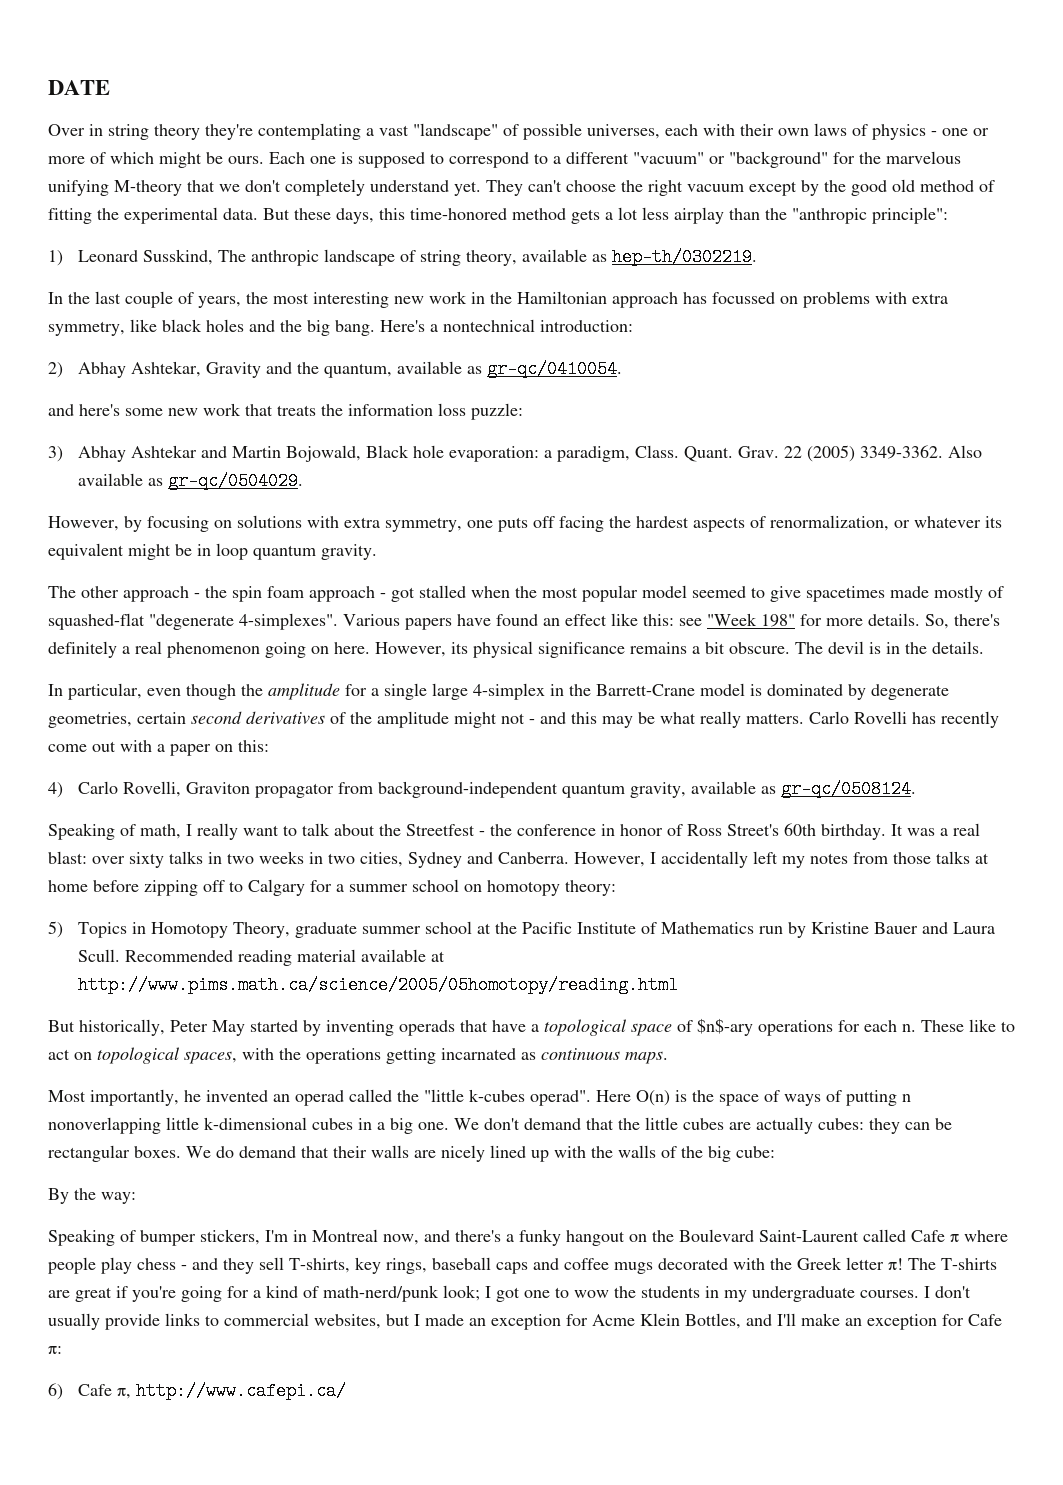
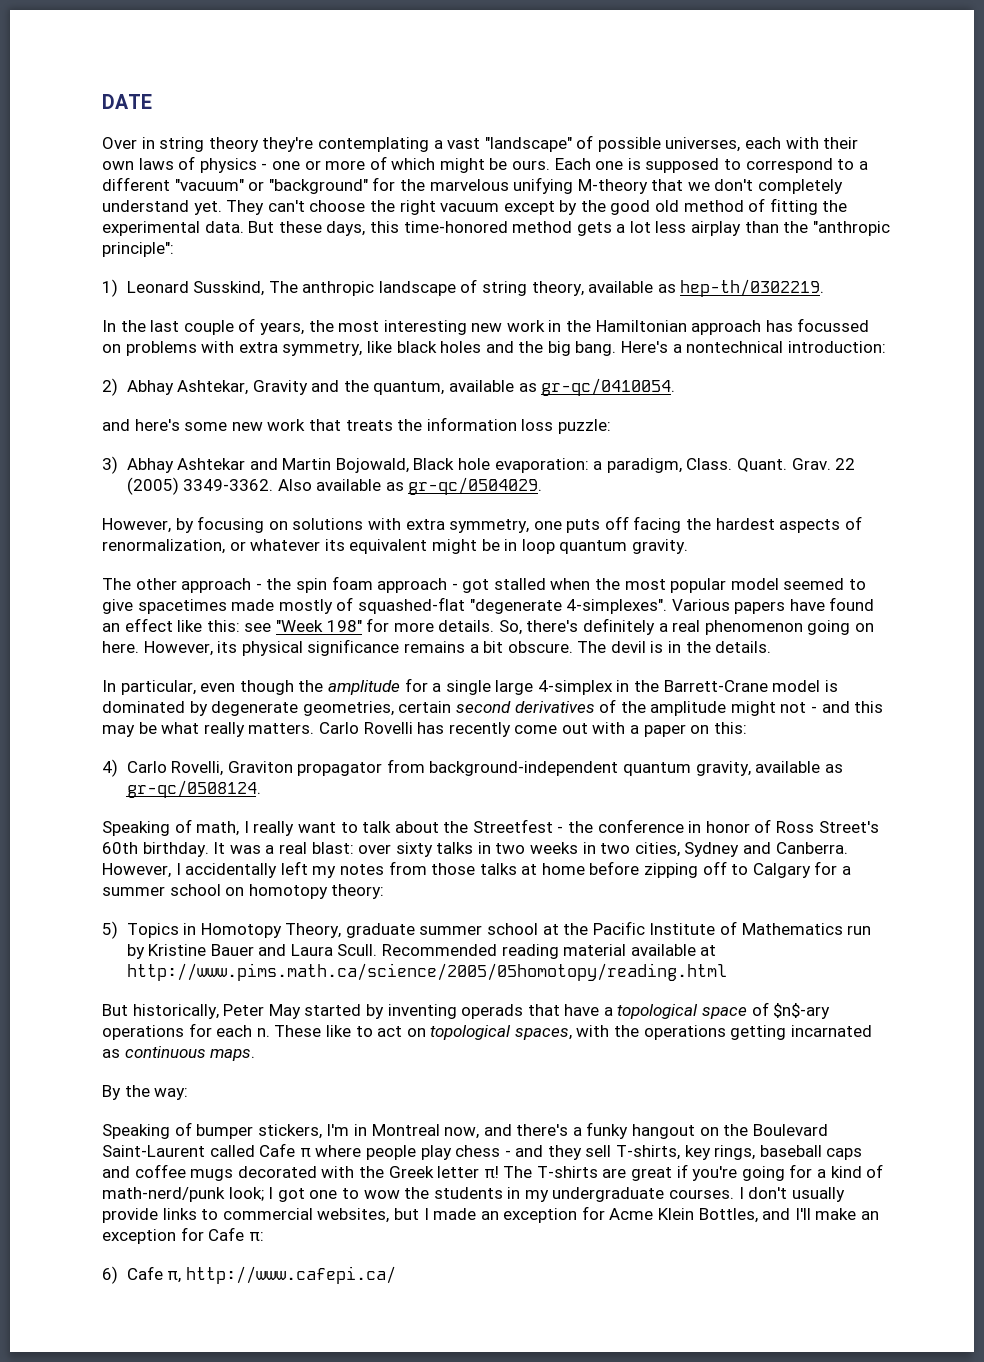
[48,1089,911,1106] [48,1117,952,1134] [48,1145,775,1162] // Most importantly, he invented an operad called the "little k-cubes operad". Here O(n) is the space of ways of putting n nonoverlapping little k-dimensional cubes in a big one. We don't demand that the little cubes are actually cubes: they can be rectangular boxes. We do demand that their walls are nicely lined up with the walls of the big cube: -> (256, 1055) none

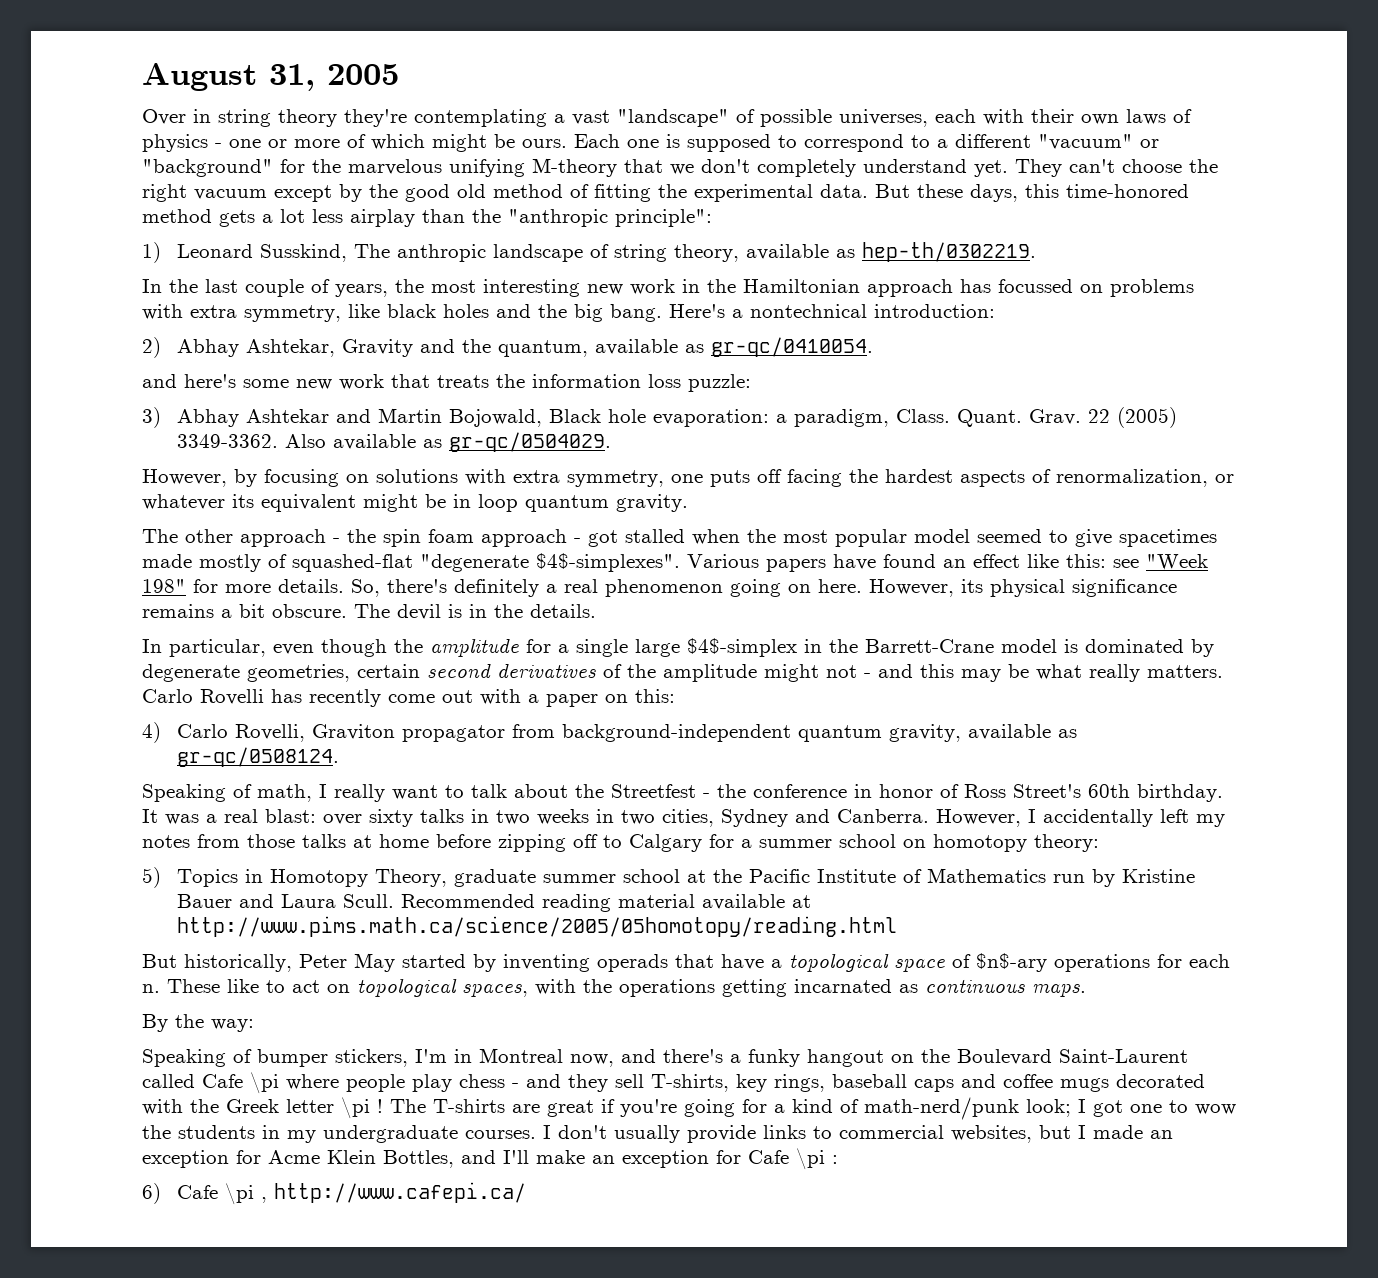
[102,94,152,109] DATE -> [142,63,399,91] August 31, 2005
[566,599,668,614] 4-simplexes". -> [536,553,680,572] $4$-simplexes".
[537,680,613,695] 4-simplex -> [687,638,797,657] $4$-simplex
[299,1148,311,1157] π -> [250,1072,279,1094] \pi
[483,1166,499,1178] π! -> [341,1097,383,1119] \pi !
[248,1232,264,1241] π: -> [796,1148,838,1170] \pi :
[167,1271,182,1283] π, -> [225,1183,268,1205] \pi ,

